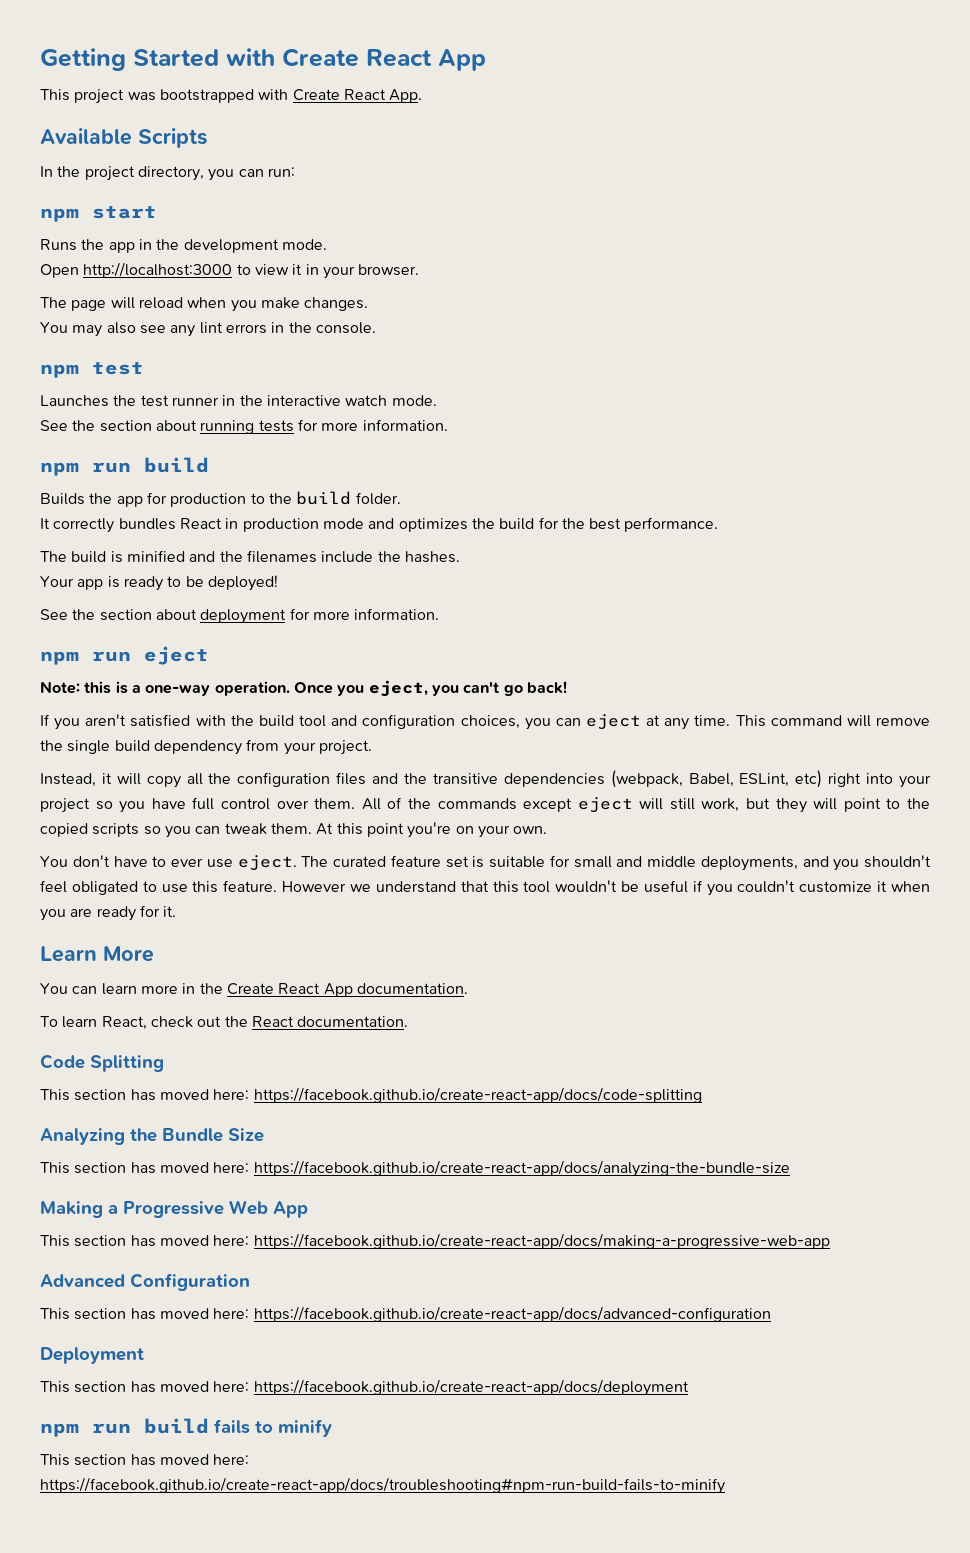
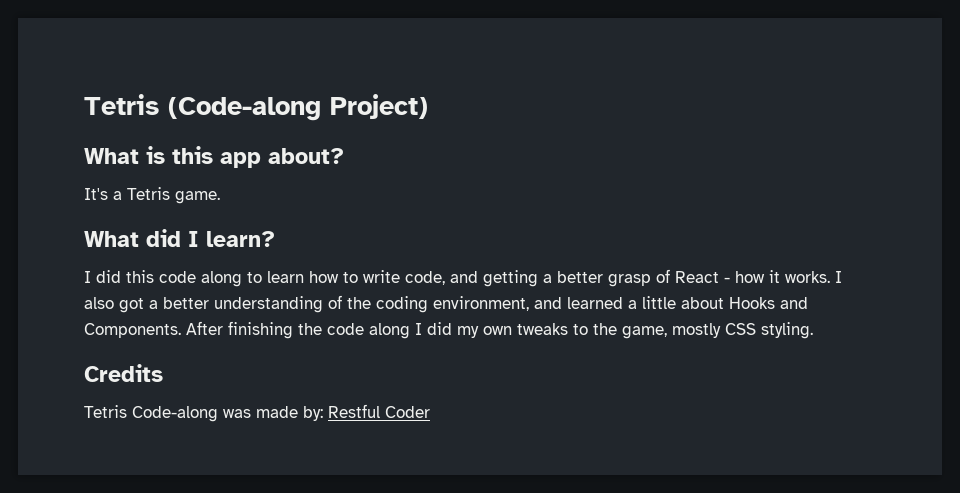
[40,48,486,71] [40,89,423,104] [40,128,207,148] [40,166,295,181] [40,206,157,222] [40,239,327,253] [40,262,420,279] [40,297,369,312] [40,322,376,337] [40,362,144,378] [40,395,437,407] [40,419,448,434] [40,457,209,476] [40,491,401,507] [40,517,719,533] [40,550,460,563] [40,575,278,591] [40,608,440,624] [40,646,209,665] [40,680,567,697] [40,714,930,730] [40,739,372,755] [40,770,932,788] [40,797,931,813] [40,822,548,838] [40,855,931,871] [40,880,931,896] [40,905,177,921] [40,946,154,962] [40,983,468,997] [40,1016,409,1030] [40,1054,164,1072] [40,1087,702,1103] [40,1128,264,1145] [40,1160,790,1177] [40,1200,308,1218] [40,1233,830,1249] [40,1273,250,1291] [40,1306,771,1322] [40,1347,144,1364] [40,1379,689,1396] [40,1418,332,1437] [40,1454,250,1466] [40,1477,725,1494] Getting Started with Create React App // This project was bootstrapped with Create React App. // Available Scripts // In the project directory, you can run: // npm start // Runs the app in the development mode. // Open http://localhost:3000 to view it in your browser. // The page will reload when you make changes. // You may also see any lint errors in the console. // npm test // Launches the test runner in the interactive watch mode. // See the section about running tests for more information. // npm run build // Builds the app for production to the build folder. // It correctly bundles React in production mode and optimizes the build for the best performance. // The build is minified and the filenames include the hashes. // Your app is ready to be deployed! // See the section about deployment for more information. // npm run eject // Note: this is a one-way operation. Once you eject, you can't go back! // If you aren't satisfied with the build tool and configuration choices, you can eject at any time. This command will remove the single build dependency from your project. // Instead, it will copy all the configuration files and the transitive dependencies (webpack, Babel, ESLint, etc) right into your project so you have full control over them. All of the commands except eject will still work, but they will point to the copied scripts so you can tweak them. At this point you're on your own. // You don't have to ever use eject. The curated feature set is suitable for small and middle deployments, and you shouldn't feel obligated to use this feature. However we understand that this tool wouldn't be useful if you couldn't customize it when you are ready for it. // Learn More // You can learn more in the Create React App documentation. // To learn React, check out the React documentation. // Code Splitting // This section has moved here: https://facebook.github.io/create-react-app/docs/code-splitting // Analyzing the Bundle Size // This section has moved here: https://facebook.github.io/create-react-app/docs/analyzing-the-bundle-size // Making a Progressive Web App // This section has moved here: https://facebook.github.io/create-react-app/docs/making-a-progressive-web-app // Advanced Configuration // This section has moved here: https://facebook.github.io/create-react-app/docs/advanced-configuration // Deployment // This section has moved here: https://facebook.github.io/create-react-app/docs/deployment // npm run build fails to minify // This section has moved here: https://facebook.github.io/create-react-app/docs/troubleshooting#npm-run-build-fails-to-minify -> [84,94,428,121] [84,146,344,168] [84,187,220,204] [84,229,275,247] [84,269,842,287] [84,295,808,313] [84,321,813,339] [84,364,163,382] [84,404,430,422] Tetris (Code-along Project) // What is this app about? // It's a Tetris game. // What did I learn? // I did this code along to learn how to write code, and getting a better grasp of React - how it works. I also got a better understanding of the coding environment, and learned a little about Hooks and Components. After finishing the code along I did my own tweaks to the game, mostly CSS styling. // Credits // Tetris Code-along was made by: Restful Coder

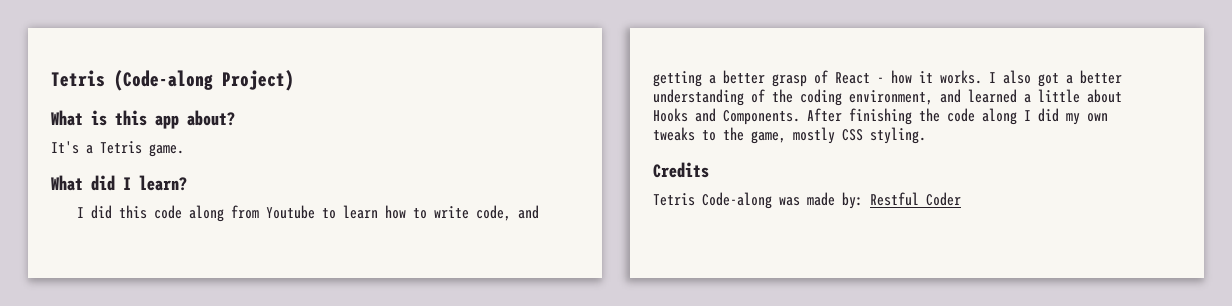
(242, 279) none -> [231,205,316,219] from Youtube

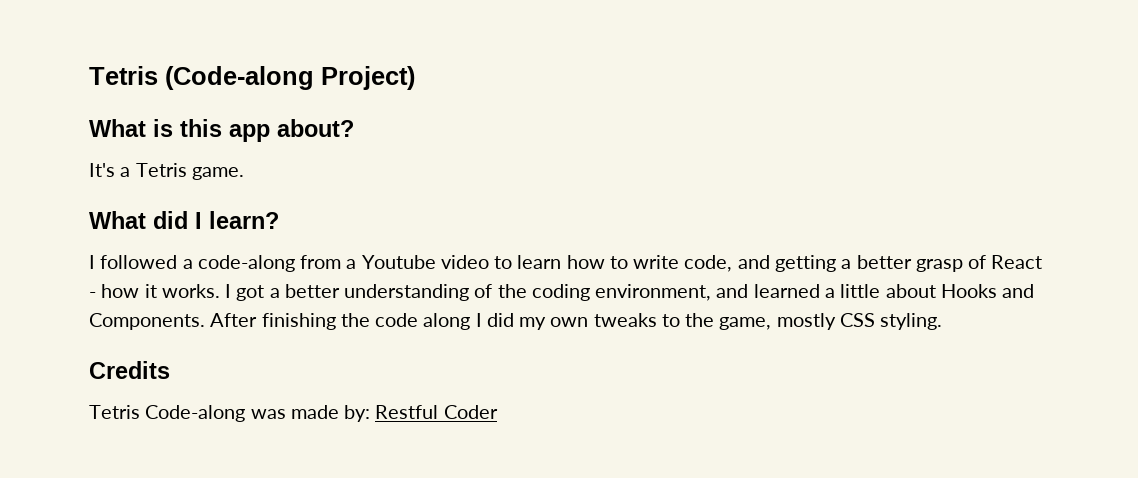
[91,205,316,222] did this code along from Youtube -> [100,255,489,272] followed a code-along from a Youtube video
[1003,70,1031,84] also -> (232, 291) none

